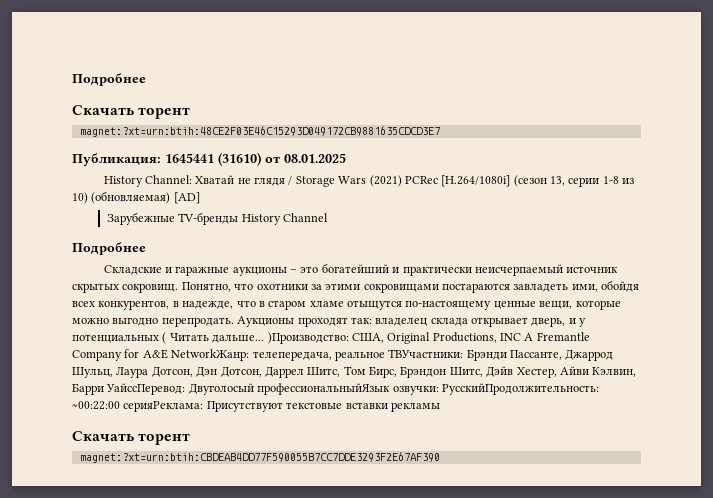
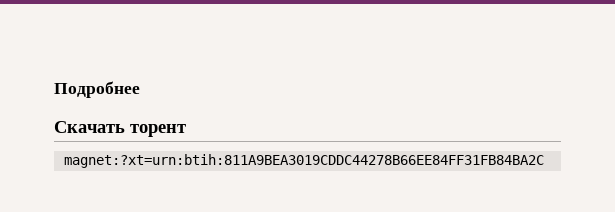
[79,126,440,137] [72,152,346,166] [103,175,635,187] [72,191,200,204] [106,212,328,225] [72,242,146,255] [103,263,619,276] [72,280,640,293] [72,300,621,310] [72,316,587,327] [72,332,590,344] [72,349,614,361] [72,366,637,378] [72,383,599,395] [72,401,440,412] [72,431,191,445] [79,452,440,463] magnet:?xt=urn:btih:48CE2F03E46C15293D049172CB9881635CDCD3E7 // Публикация: 1645441 (31610) от 08.01.2025 // History Channel: Хватай не глядя / Storage Wars (2021) PCRec [H.264/1080i] (сезон 13, серии 1-8 из 10) (обновляемая) [AD] // Зарубежные TV-бренды History Channel // Подробнее // Складские и гаражные аукционы – это богатейший и практически неисчерпаемый источник скрытых сокровищ. Понятно, что охотники за этими сокровищами постараются завладеть ими, обойдя всех конкурентов, в надежде, что в старом хламе отыщутся по-настоящему ценные вещи, которые можно выгодно перепродать. Аукционы проходят так: владелец склада открывает дверь, и у потенциальных ( Читать дальше... )Производство: США, Original Productions, INC A Fremantle Company for A&E NetworkЖанр: телепередача, реальное ТВУчастники: Брэнди Пассанте, Джаррод Шульц, Лаура Дотсон, Дэн Дотсон, Даррел Шитс, Том Бирс, Брэндон Шитс, Дэйв Хестер, Айви Кэлвин, Барри УайссПеревод: Двуголосый профессиональныйЯзык озвучки: РусскийПродолжительность: ~00:22:00 серияРеклама: Присутствуют текстовые вставки рекламы // Скачать торент // magnet:?xt=urn:btih:CBDEAB4DD77F590055B7CC7DDE3293F2E67AF390 -> [63,154,544,168] magnet:?xt=urn:btih:811A9BEA3019CDDC44278B66EE84FF31FB84BA2C

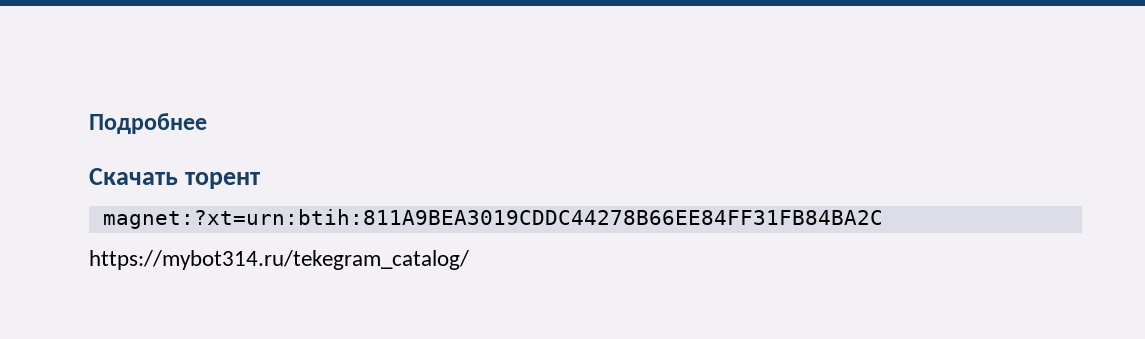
(544, 161) none -> [89,250,469,270] // https://mybot314.ru/tekegram_catalog/

